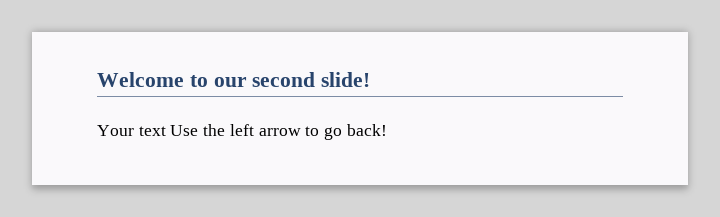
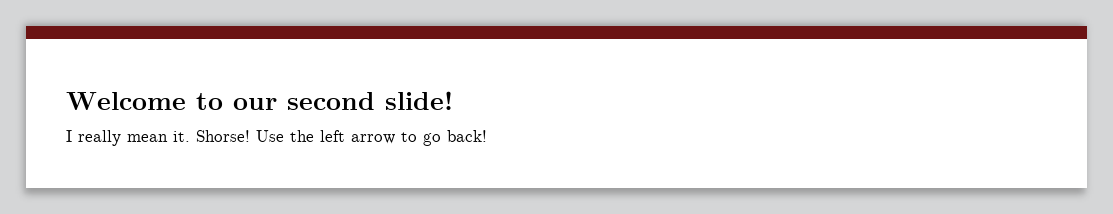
[97,125,166,136] Your text -> [66,130,250,146] I really mean it. Shorse!

